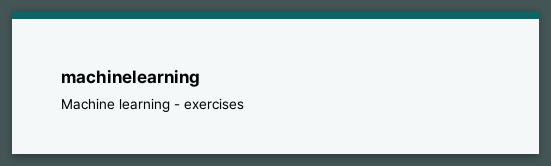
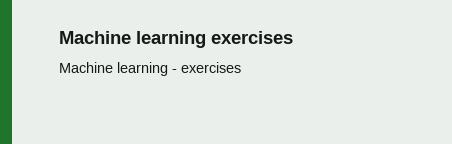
[61,69,200,87] machinelearning -> [59,31,293,48] Machine learning exercises

